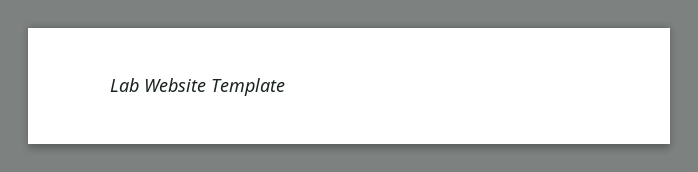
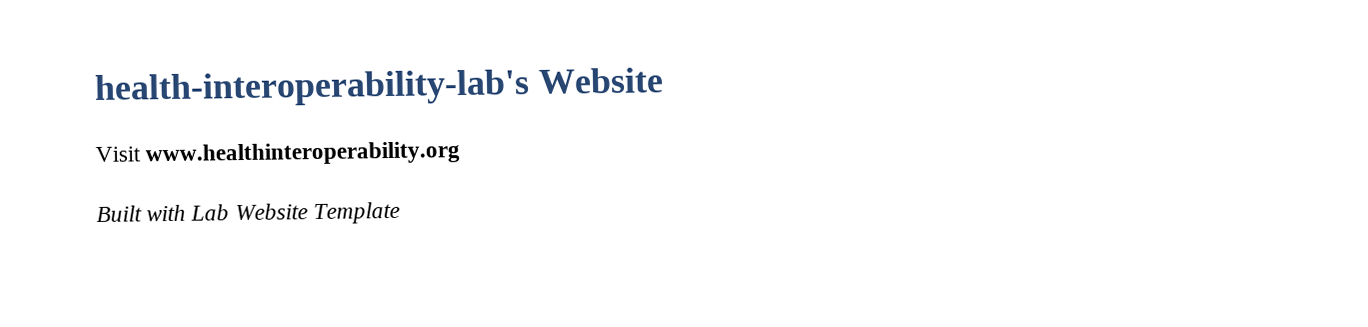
(110, 85) none -> [94,67,664,109] [95,141,461,167] [96,204,187,222] health-interoperability-lab's Website // Visit www.healthinteroperability.org // Built with

